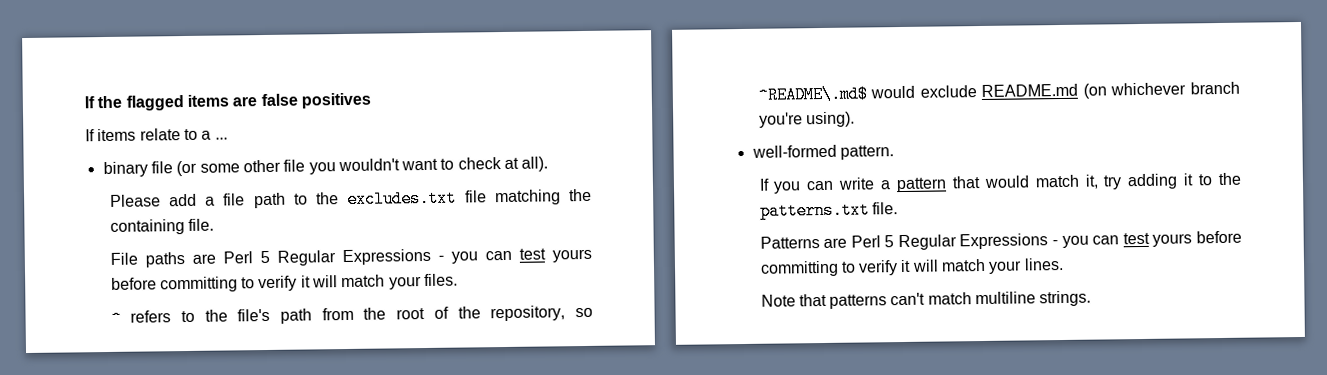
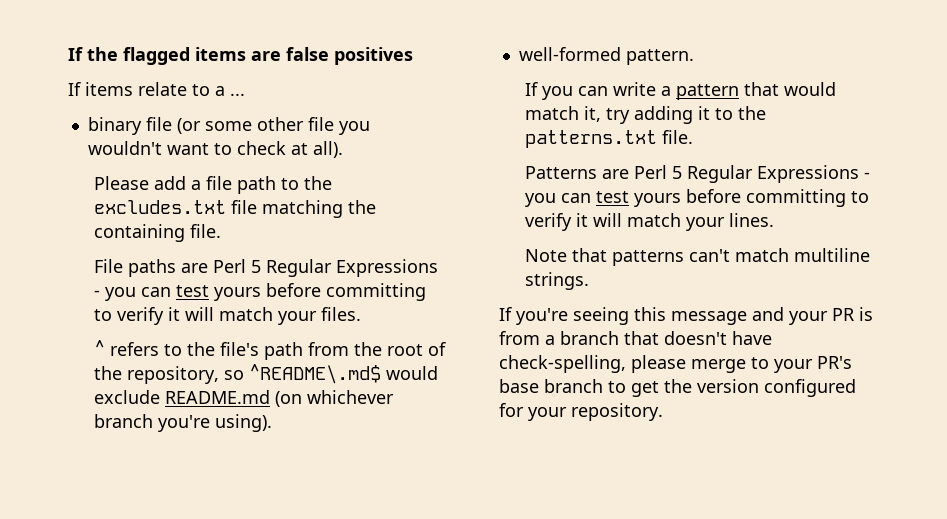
(1092, 298) none -> [499,307,873,325] [499,331,772,345] [499,355,852,373] [499,379,856,397] [499,403,663,421] // If you're seeing this message and your PR is from a branch that doesn't have check-spelling, please merge to your PR's base branch to get the version configured for your repository.

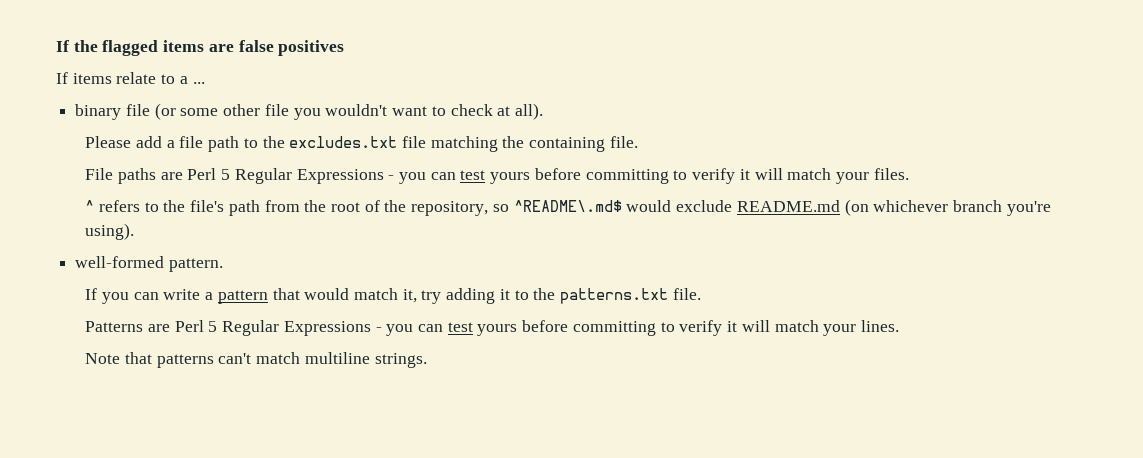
[499,307,873,325] [499,331,772,345] [499,355,852,373] [499,379,856,397] [499,403,663,421] // If you're seeing this message and your PR is from a branch that doesn't have check-spelling, please merge to your PR's base branch to get the version configured for your repository. -> (427, 360) none

